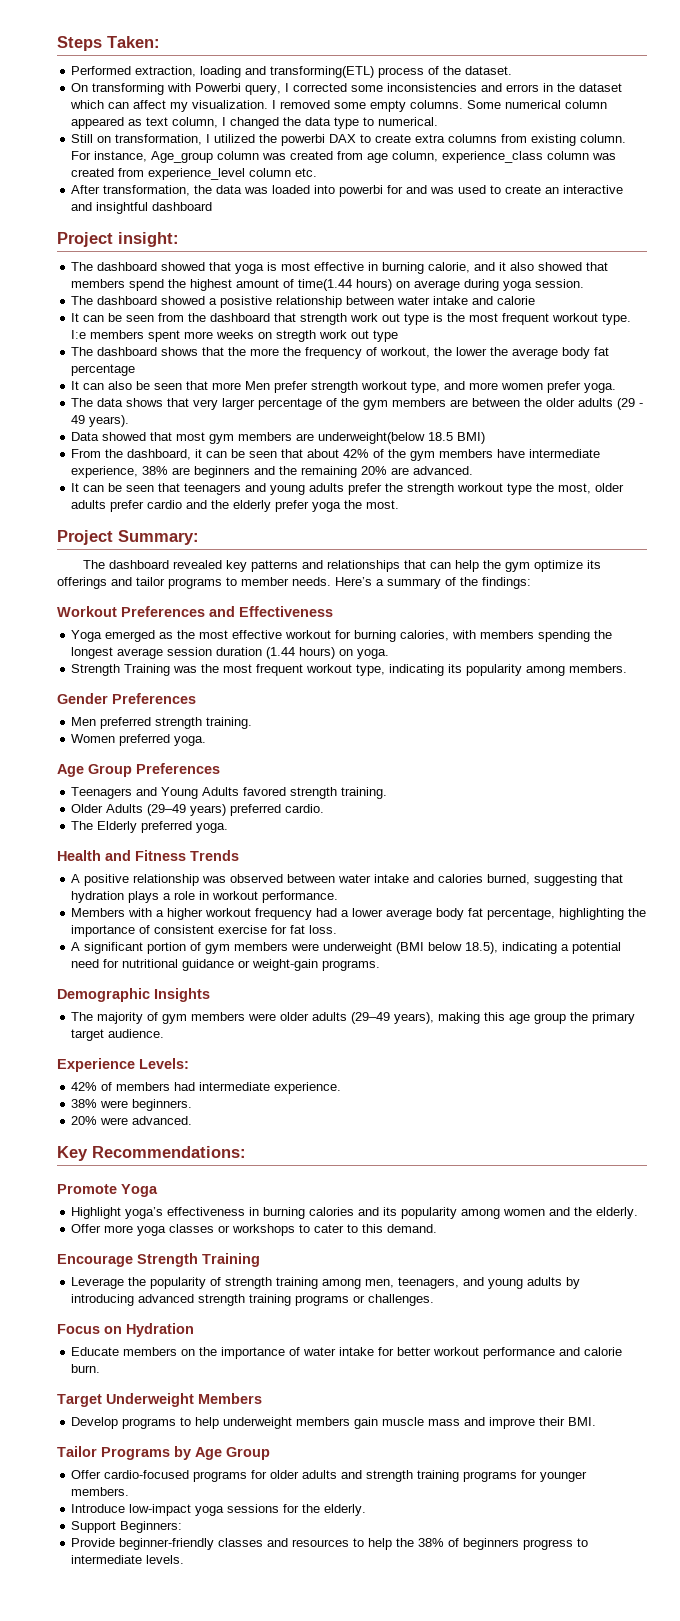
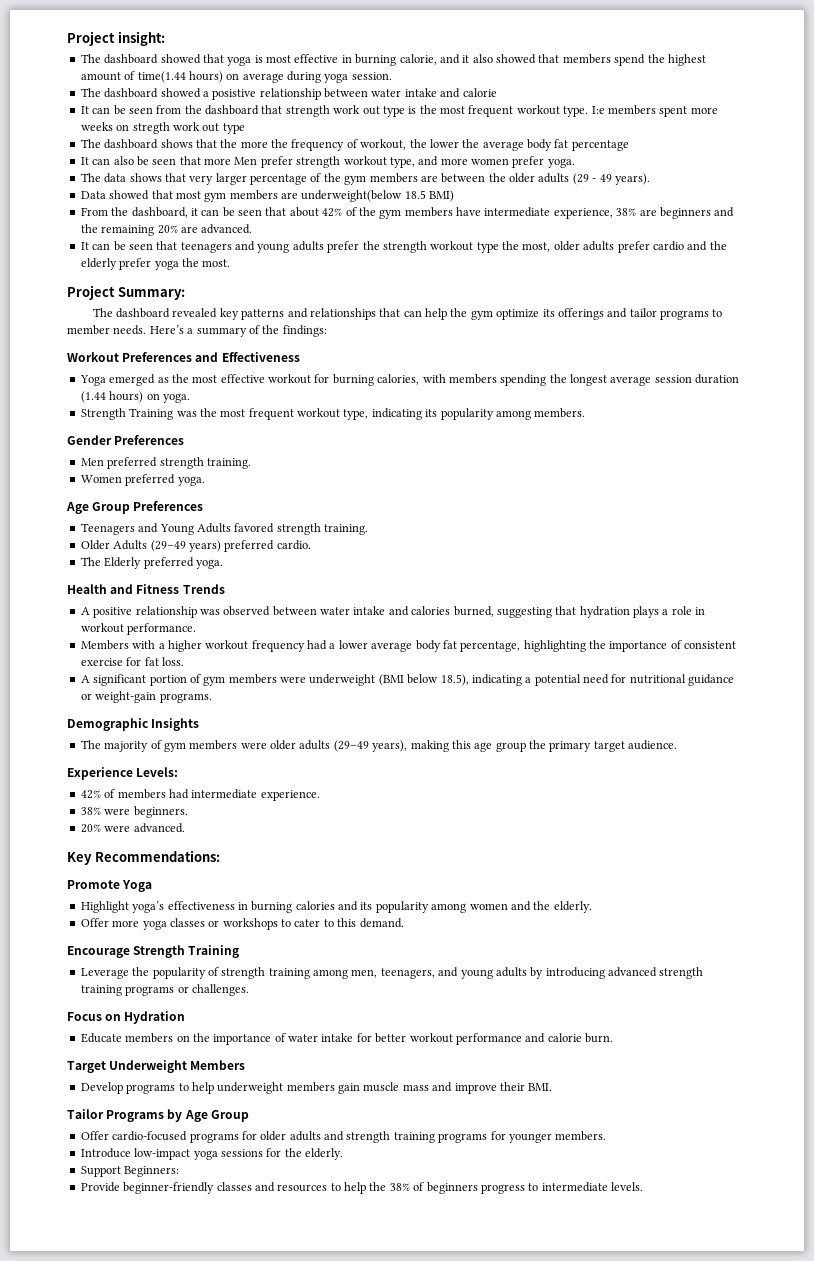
[57,36,160,51] [71,66,513,78] [71,83,623,95] [70,100,608,112] [71,117,439,129] [71,134,627,146] [71,151,617,163] [71,168,318,180] [71,185,624,197] [71,202,213,214] Steps Taken: // Performed extraction, loading and transforming(ETL) process of the dataset. // On transforming with Powerbi query, I corrected some inconsistencies and errors in the dataset which can affect my visualization. I removed some empty columns. Some numerical column appeared as text column, I changed the data type to numerical. // Still on transformation, I utilized the powerbi DAX to create extra columns from existing column. For instance, Age_group column was created from age column, experience_class column was created from experience_level column etc. // After transformation, the data was loaded into powerbi for and was used to create an interactive and insightful dashboard // -> (67, 38) none

